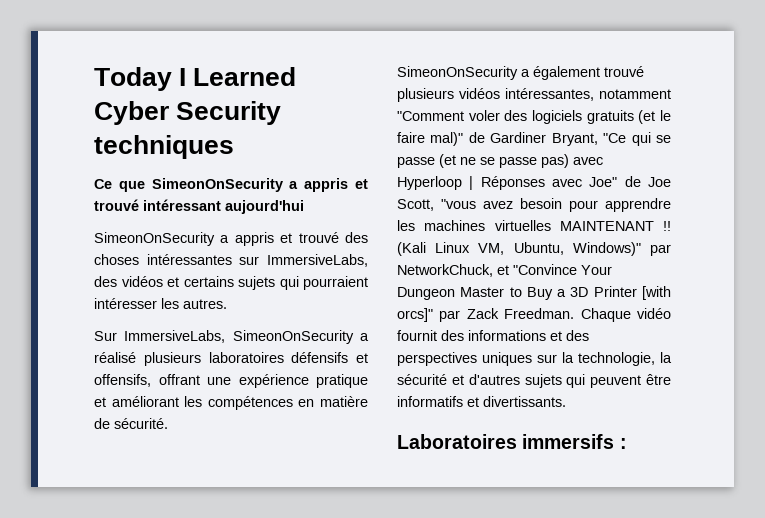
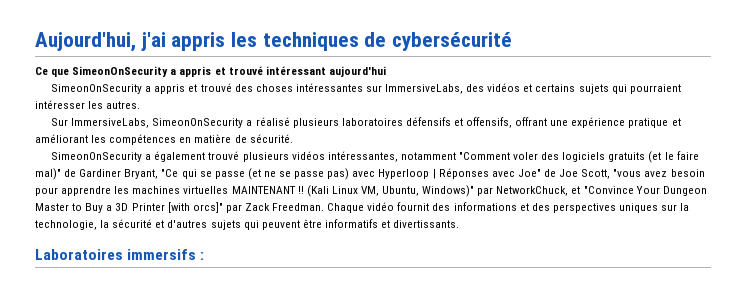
[94,67,297,91] [94,101,282,125] Today I Learned Cyber Security -> [35,32,258,52] Aujourd'hui, j'ai appris les
(234, 147) none -> [364,32,513,51] de cybersécurité

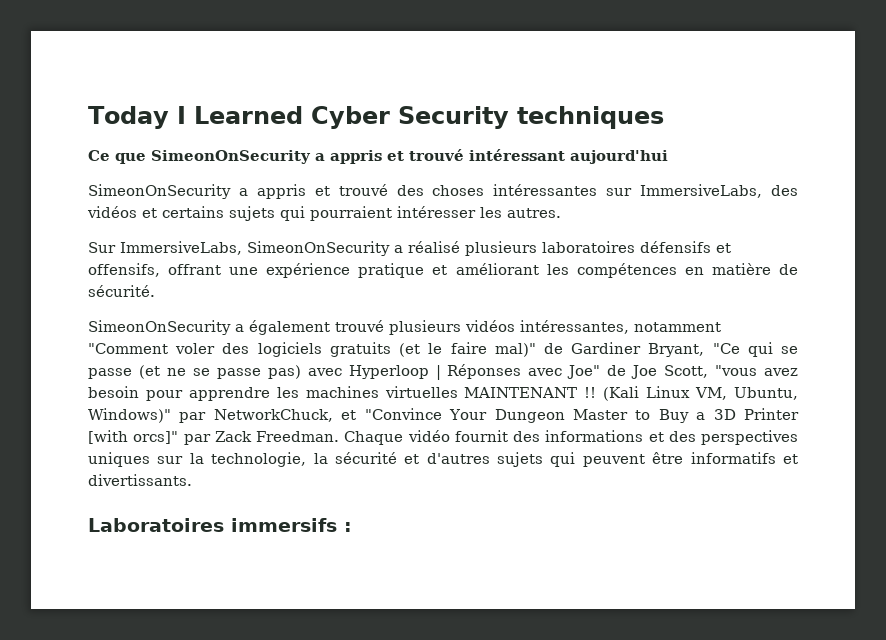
[35,32,258,52] Aujourd'hui, j'ai appris les -> [88,106,509,129] Today I Learned Cyber Security
[364,32,513,51] de cybersécurité -> (664, 117) none

